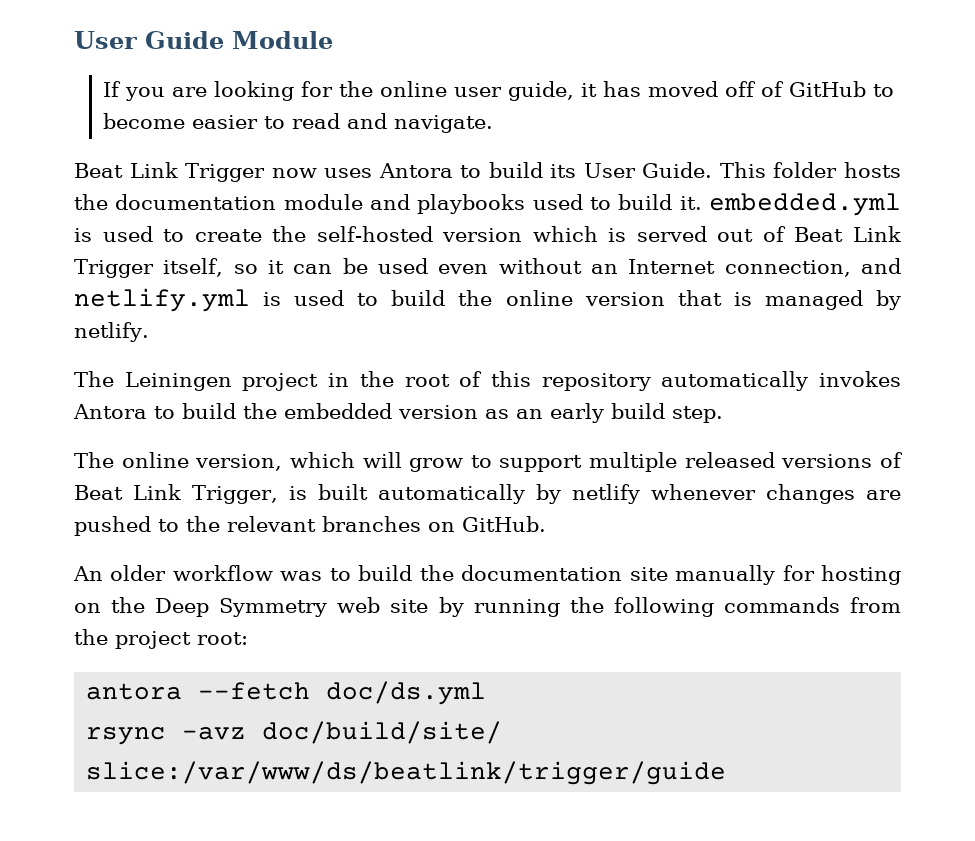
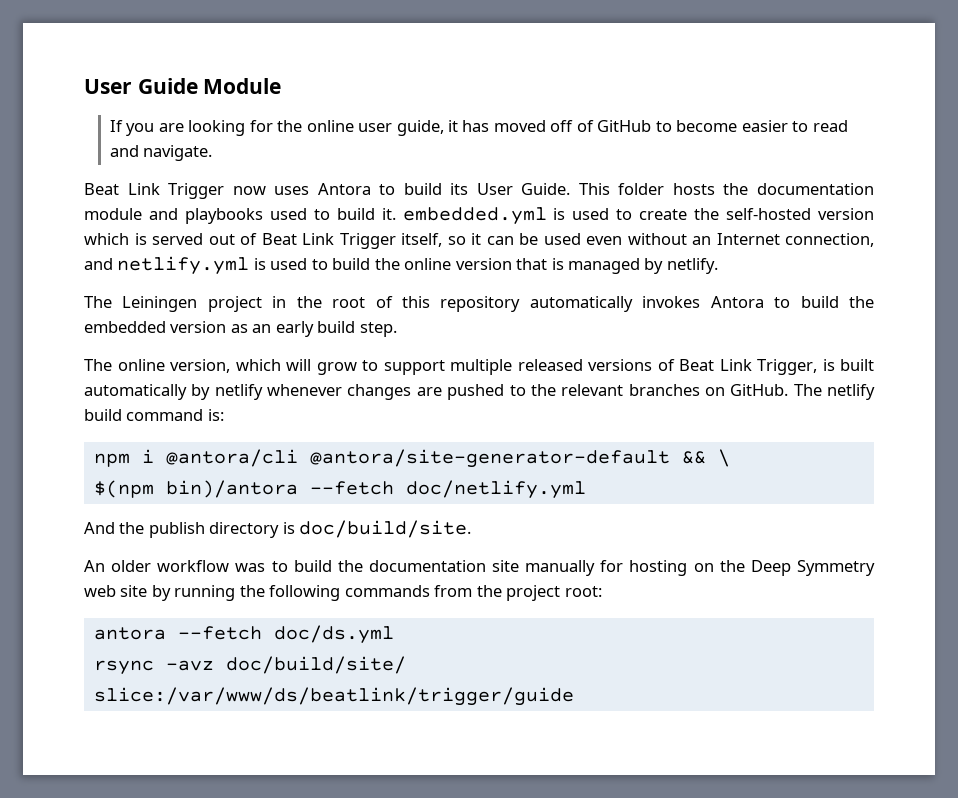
(546, 524) none -> [793,384,875,400] [84,409,224,421] [93,449,730,468] [93,480,586,499] [84,520,472,538] The netlify build command is: // npm i @antora/cli @antora/site-generator-default && \ // $(npm bin)/antora --fetch doc/netlify.yml // And the publish directory is doc/build/site.

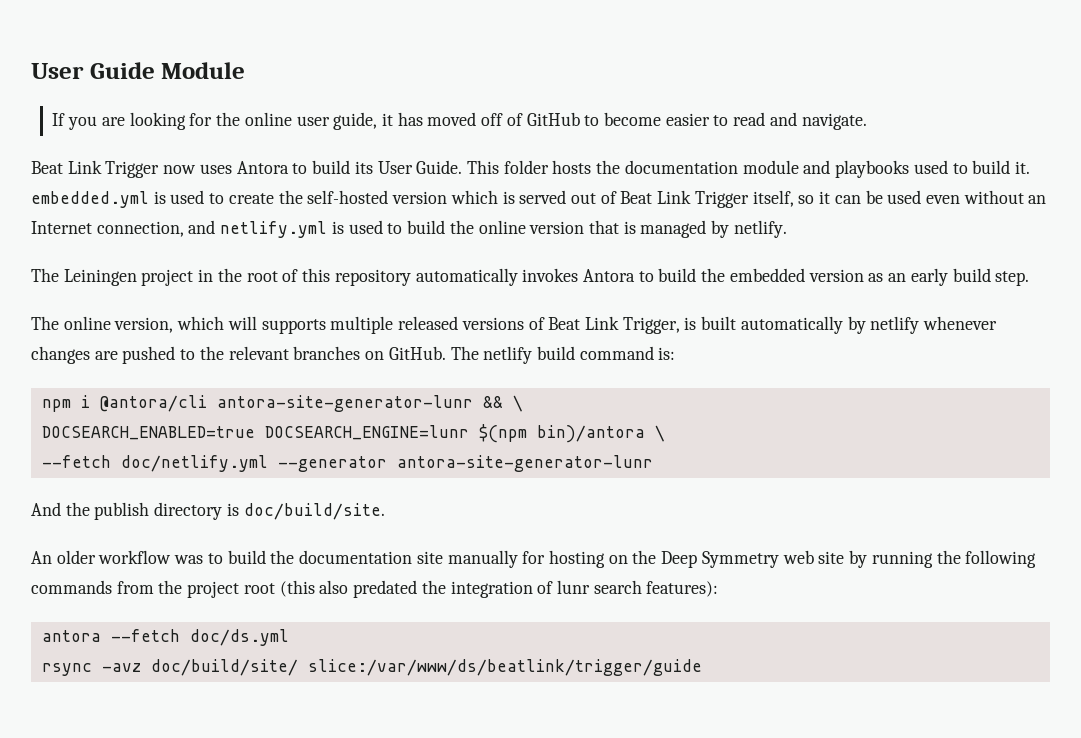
[316,360,445,375] grow to support -> [261,319,326,334] supports
[309,449,670,468] @antora/site-generator-default -> [216,395,473,412] antora-site-generator-lunr
(730, 458) none -> [41,425,469,440] DOCSEARCH_ENABLED=true DOCSEARCH_ENGINE=lunr
(298, 489) none -> [654,425,665,442] \ //
(586, 489) none -> [277,455,653,472] --generator antora-site-generator-lunr
[564,586,602,597] root: -> [243,580,719,598] root (this also predated the integration of lunr search features):

